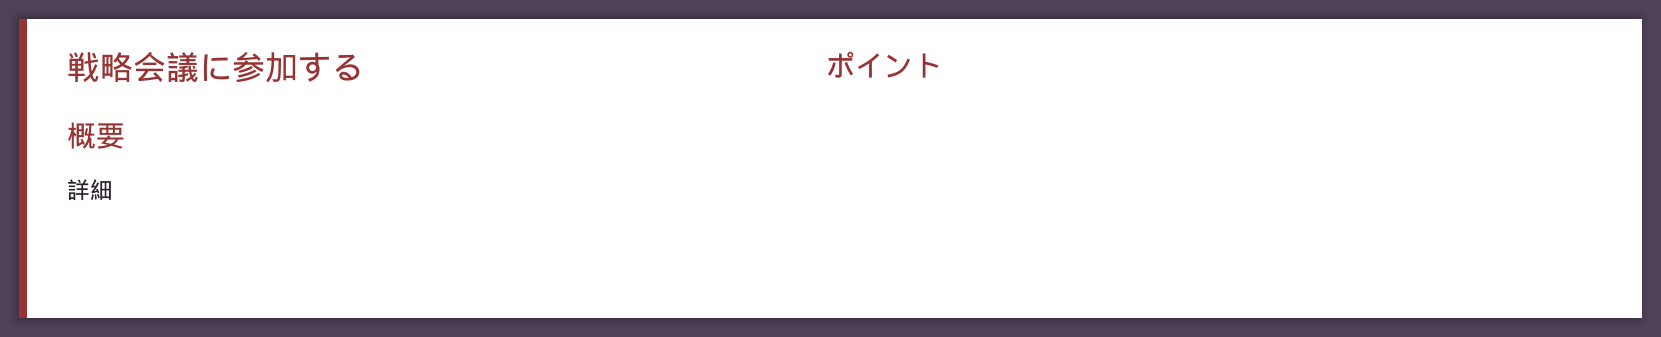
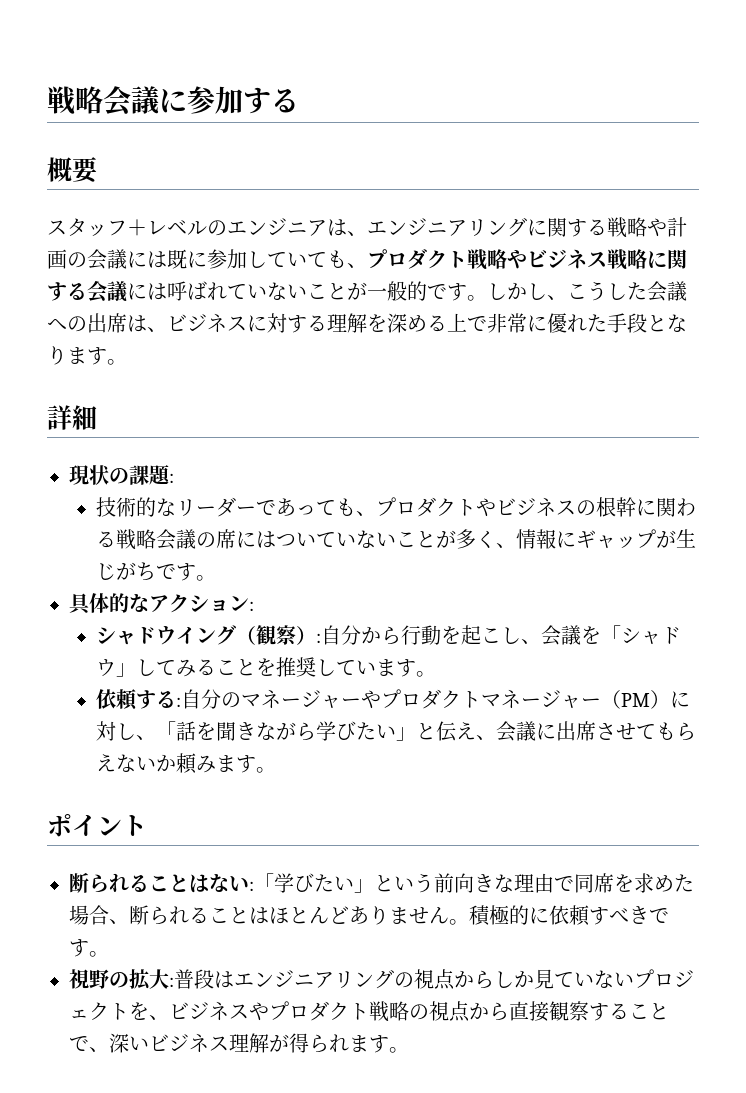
[67,179,113,201] [826,51,942,78] 詳細 // ポイント -> [47,217,687,238] [47,249,687,270] [47,280,687,303] [47,313,687,333] [47,346,127,365] [47,405,97,430] [69,465,174,485] [95,497,696,517] [95,529,696,550] [95,562,216,581] [69,593,254,615] [95,625,681,646] [95,657,436,677] [95,689,690,710] [95,721,696,742] [95,753,276,774] [47,813,147,837] [69,872,694,893] [69,905,669,926] [69,939,109,957] [69,969,694,990] [69,1001,669,1022] [69,1033,409,1053] スタッフ＋レベルのエンジニアは、エンジニアリングに関する戦略や計画の会議には既に参加していても、プロダクト戦略やビジネス戦略に関する会議には呼ばれていないことが一般的です。しかし、こうした会議への出席は、ビジネスに対する理解を深める上で非常に優れた手段となります。 // 詳細 // 現状の課題: // 技術的なリーダーであっても、プロダクトやビジネスの根幹に関わる戦略会議の席にはついていないことが多く、情報にギャップが生じがちです。 // 具体的なアクション: // シャドウイング（観察）:自分から行動を起こし、会議を「シャドウ」してみることを推奨しています。 // 依頼する:自分のマネージャーやプロダクトマネージャー（PM）に対し、「話を聞きながら学びたい」と伝え、会議に出席させてもらえないか頼みます。 // ポイント // 断られることはない:「学びたい」という前向きな理由で同席を求めた場合、断られることはほとんどありません。積極的に依頼すべきです。 // 視野の拡大:普段はエンジニアリングの視点からしか見ていないプロジェクトを、ビジネスやプロダクト戦略の視点から直接観察することで、深いビジネス理解が得られます。

